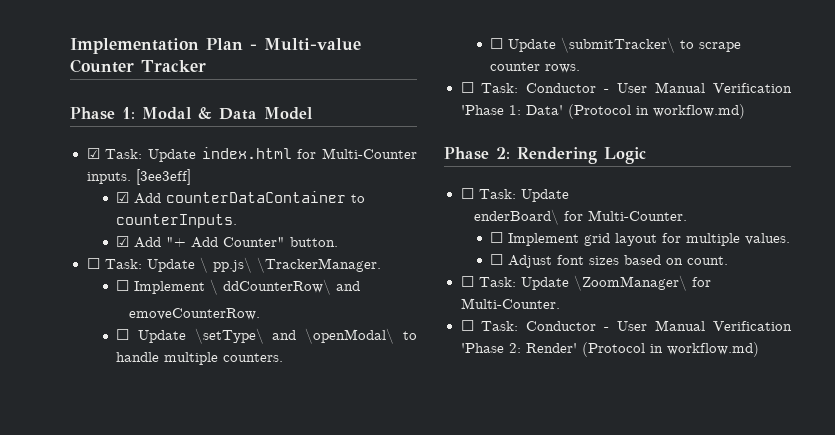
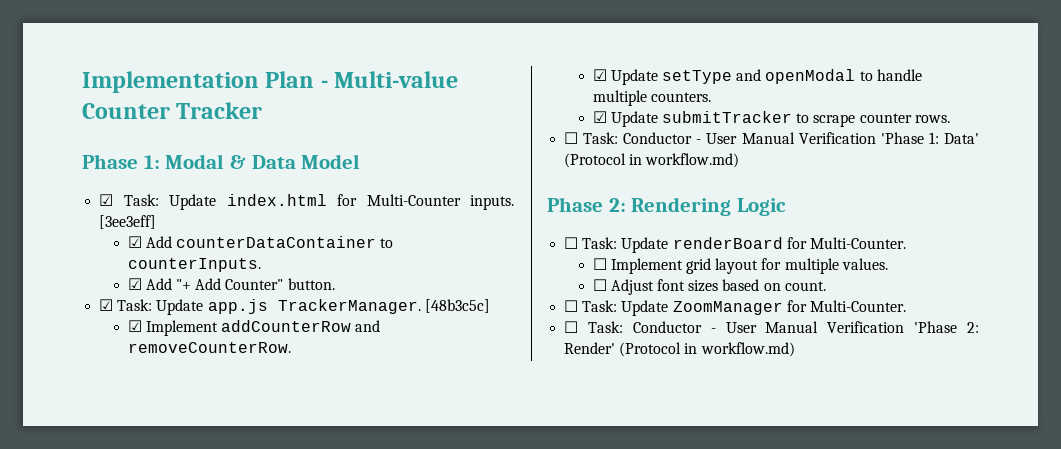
[86,257,381,273] [116,279,361,295] [129,308,261,320] [116,328,395,344] ☐ Task: Update \ pp.js\ \TrackerManager. // ☐ Implement \ ddCounterRow\ and // emoveCounterRow. // ☐ Update \setType\ and \openModal\ -> [99,299,490,315] [127,320,381,336] [127,342,291,353] [592,69,856,85] ☑ Task: Update app.js TrackerManager. [48b3c5c] // ☑ Implement addCounterRow and removeCounterRow. // ☑ Update setType and openModal
[490,37,676,53] ☐ Update \submitTracker\ -> [592,111,792,127] ☑ Update submitTracker
[473,209,559,225] // enderBoard\ -> [672,237,783,249] renderBoard
[573,275,687,291] \ZoomManager\ -> [672,301,783,315] ZoomManager

